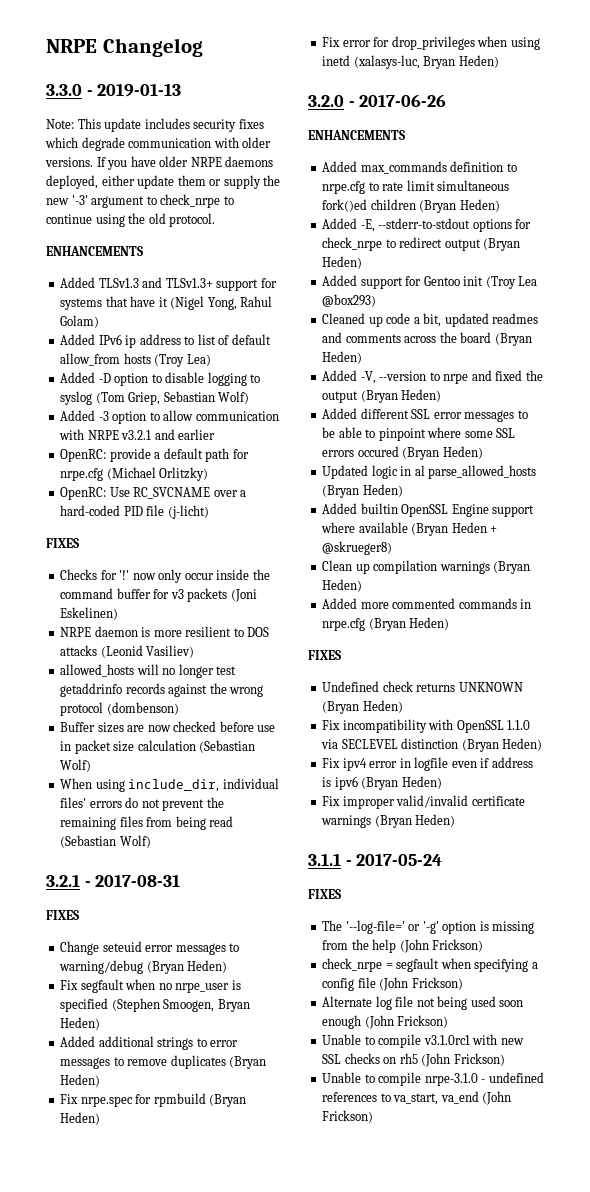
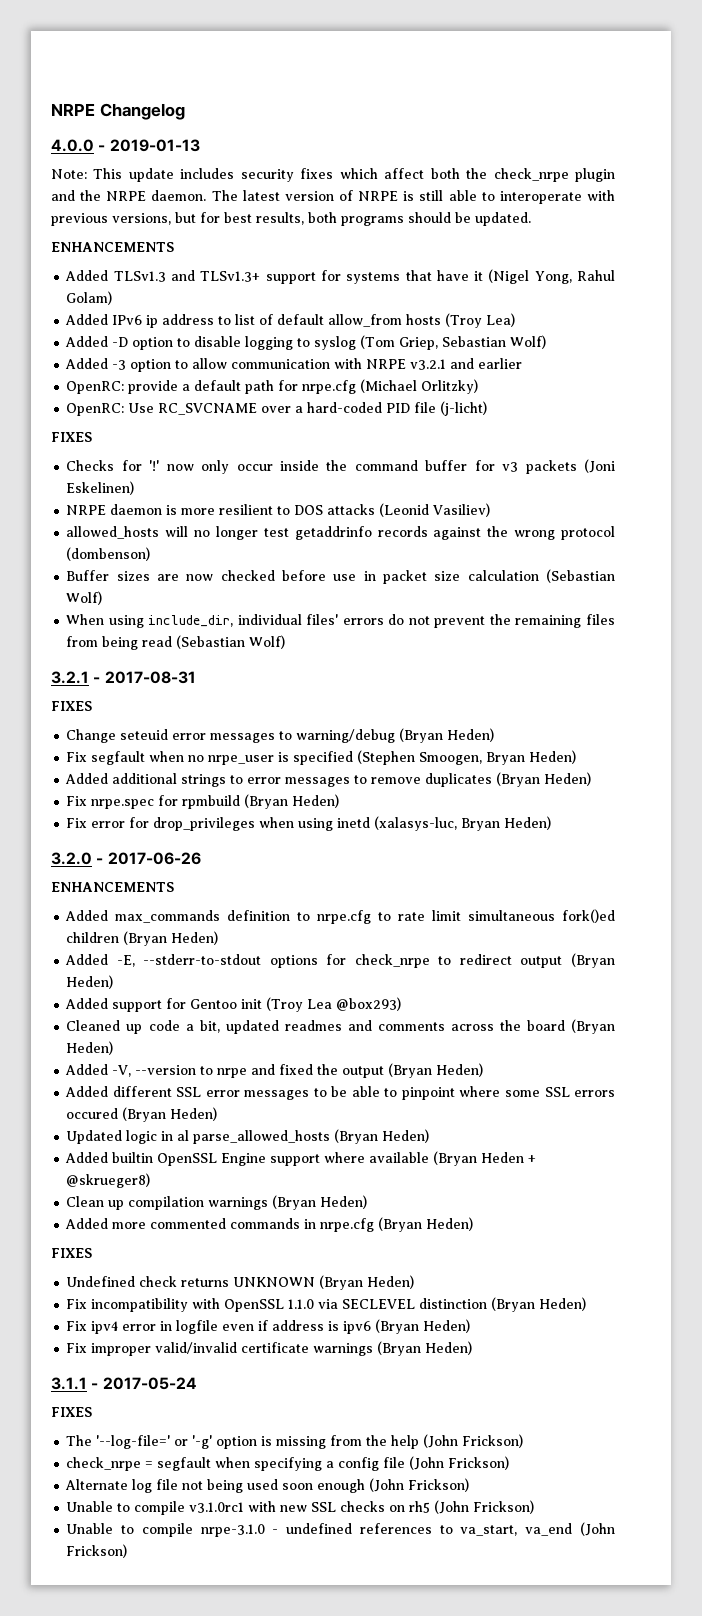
[46,84,82,96] 3.3.0 -> [51,139,94,152] 4.0.0
[81,137,272,151] [45,156,274,170] [46,175,281,189] [46,194,234,208] [46,213,216,227] degrade communication with older versions. If you have older NRPE daemons deployed, either update them or supply the new '-3' argument to check_nrpe to continue using the old protocol. -> [384,168,615,182] [51,190,616,204] [51,212,531,226] affect both the check_nrpe plugin and the NRPE daemon. The latest version of NRPE is still able to interoperate with previous versions, but for best results, both programs should be updated.

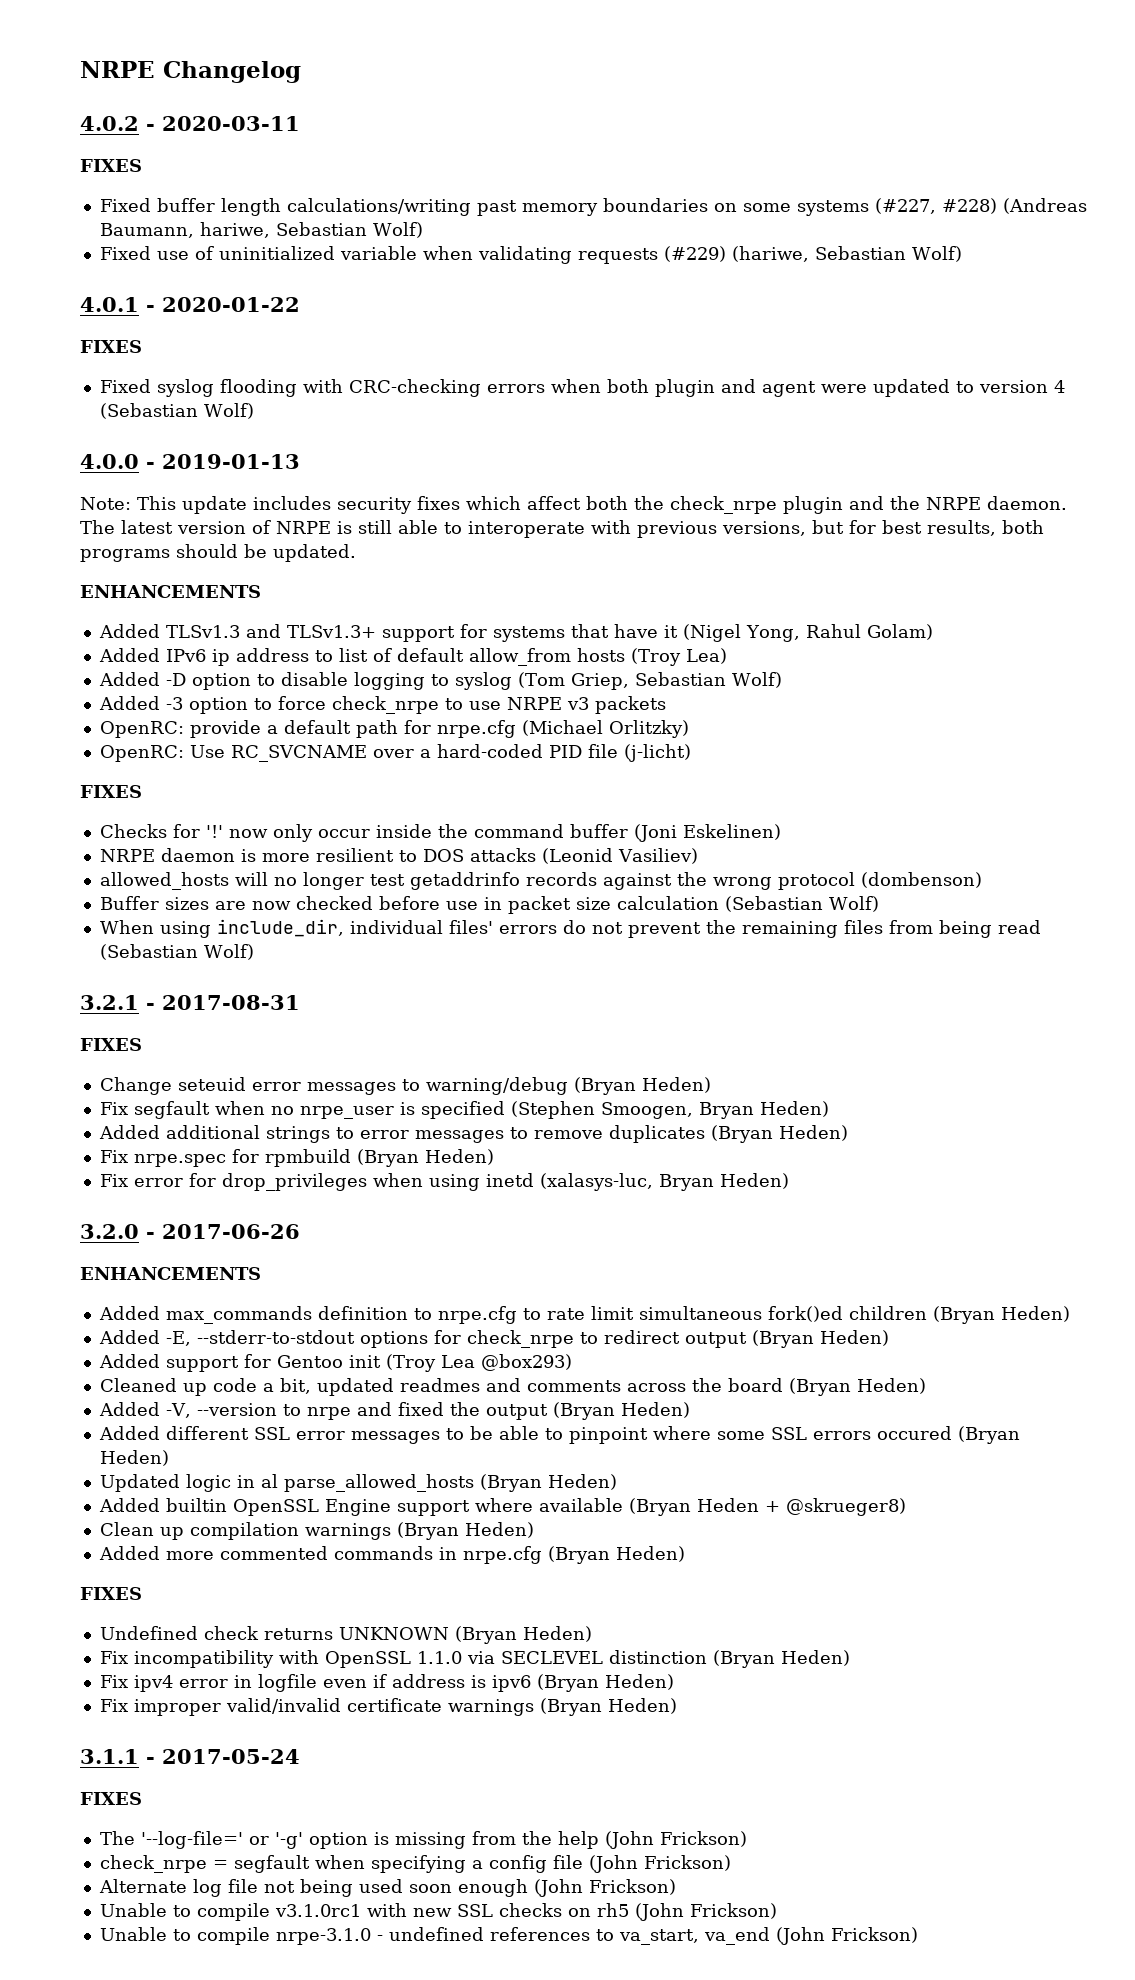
(185, 111) none -> [80,116,300,131] [80,159,142,172] [99,198,1087,216] [99,222,423,238] [99,246,962,264] [80,297,300,312] [80,340,142,353] [99,379,1065,397] [99,403,254,419] // 4.0.2 - 2020-03-11 // FIXES // Fixed buffer length calculations/writing past memory boundaries on some systems (#227, #228) (Andreas Baumann, hariwe, Sebastian Wolf) // Fixed use of uninitialized variable when validating requests (#229) (hariwe, Sebastian Wolf) // 4.0.1 - 2020-01-22 // FIXES // Fixed syslog flooding with CRC-checking errors when both plugin and agent were updated to version 4 (Sebastian Wolf)
[192,358,523,370] allow communication with NRPE v3.2.1 and earlier -> [277,696,666,714] force check_nrpe to use NRPE v3 packets
[474,460,577,474] for v3 packets -> (628, 831) none

